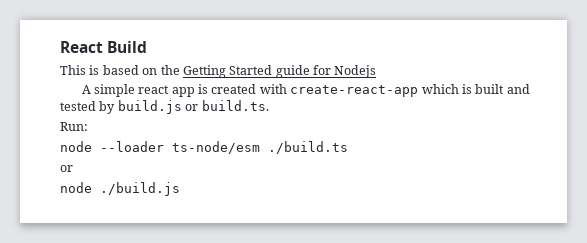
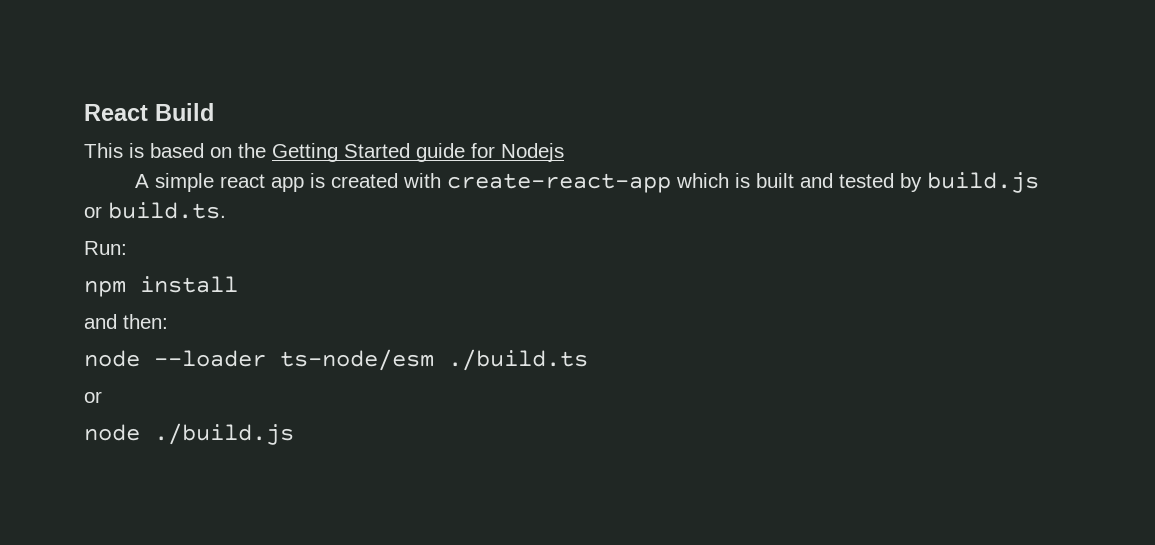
(88, 126) none -> [84,276,238,297] [84,314,168,329] // npm install // and then:

